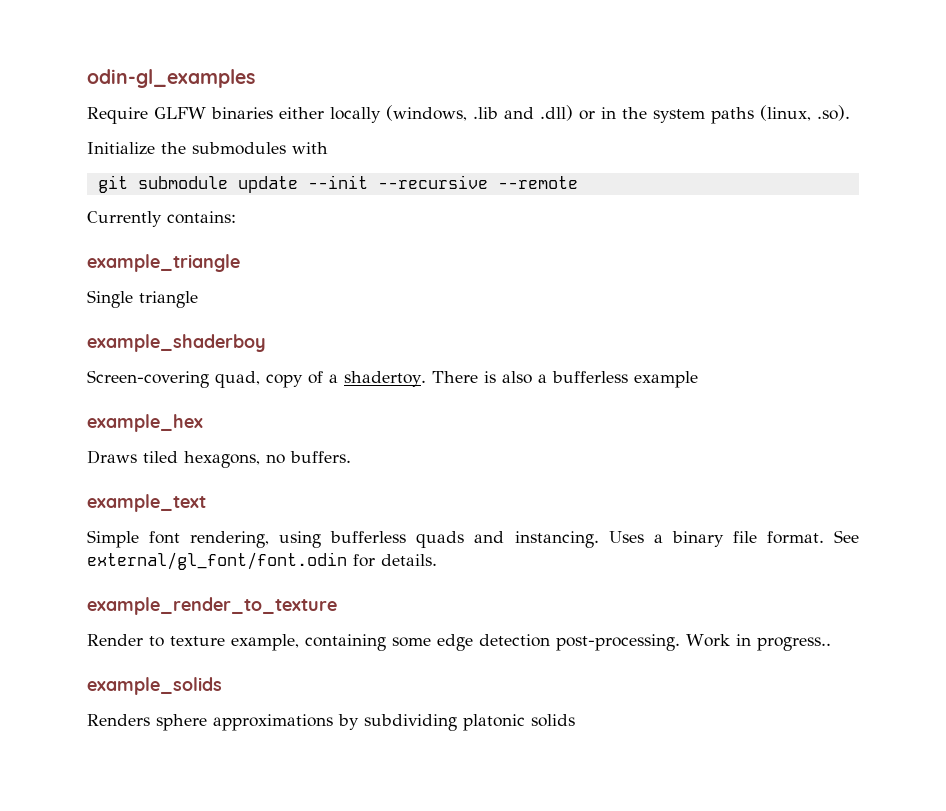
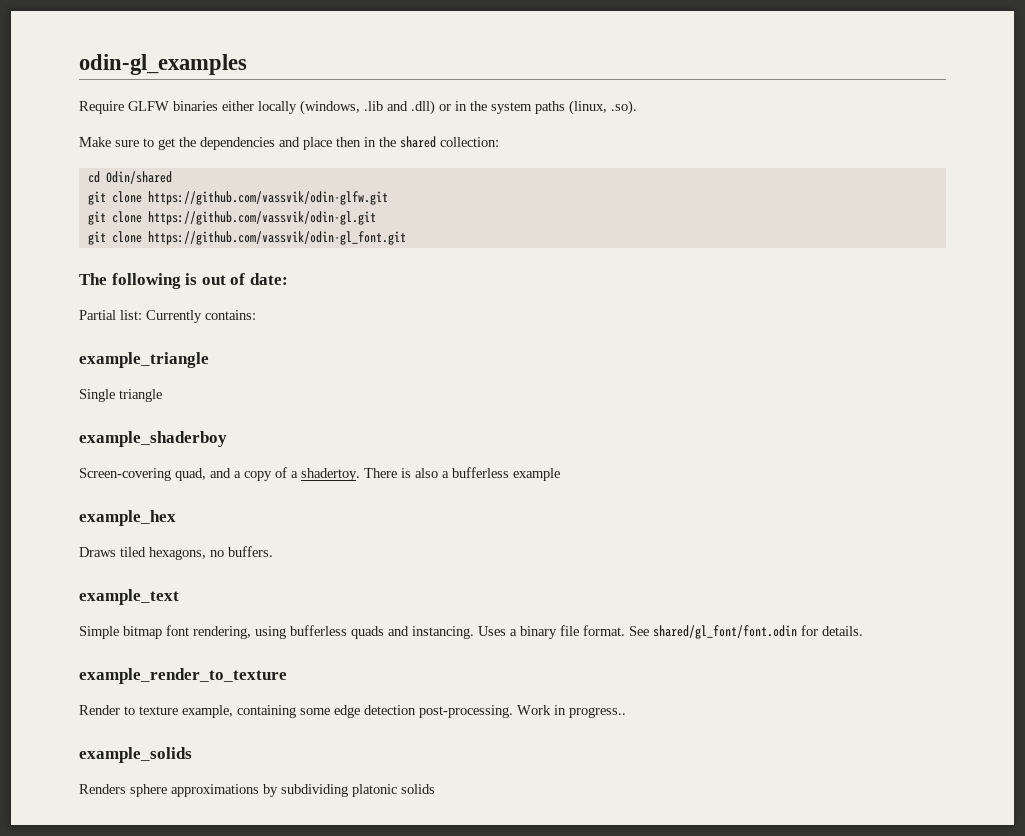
[87,142,328,155] [97,175,578,193] Initialize the submodules with // git submodule update --init --recursive --remote // -> [79,136,499,150] [87,171,172,184] [87,191,388,205] [87,211,376,225] [87,231,406,245] [79,273,288,289] [79,310,142,320] Make sure to get the dependencies and place then in the shared collection: // cd Odin/shared // git clone https://github.com/vassvik/odin-glfw.git // git clone https://github.com/vassvik/odin-gl.git // git clone https://github.com/vassvik/odin-gl_font.git // The following is out of date: // Partial list:
(260, 379) none -> [210,468,241,478] and a
(139, 539) none -> [123,626,162,639] bitmap
[87,552,347,570] external/gl_font/font.odin -> [653,625,797,639] shared/gl_font/font.odin

